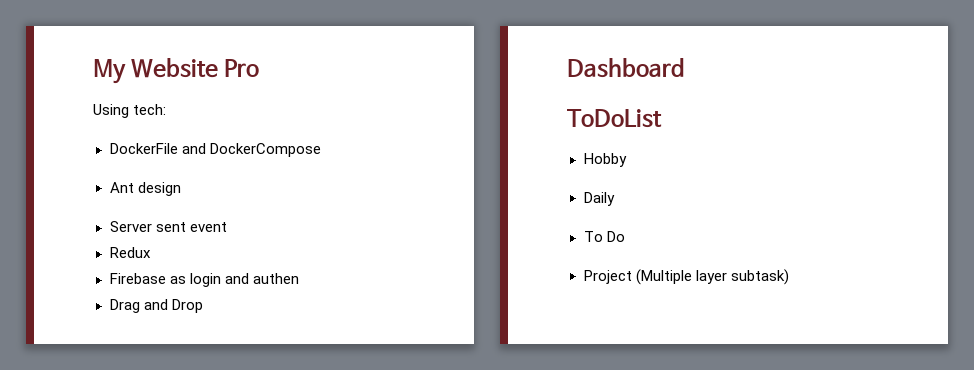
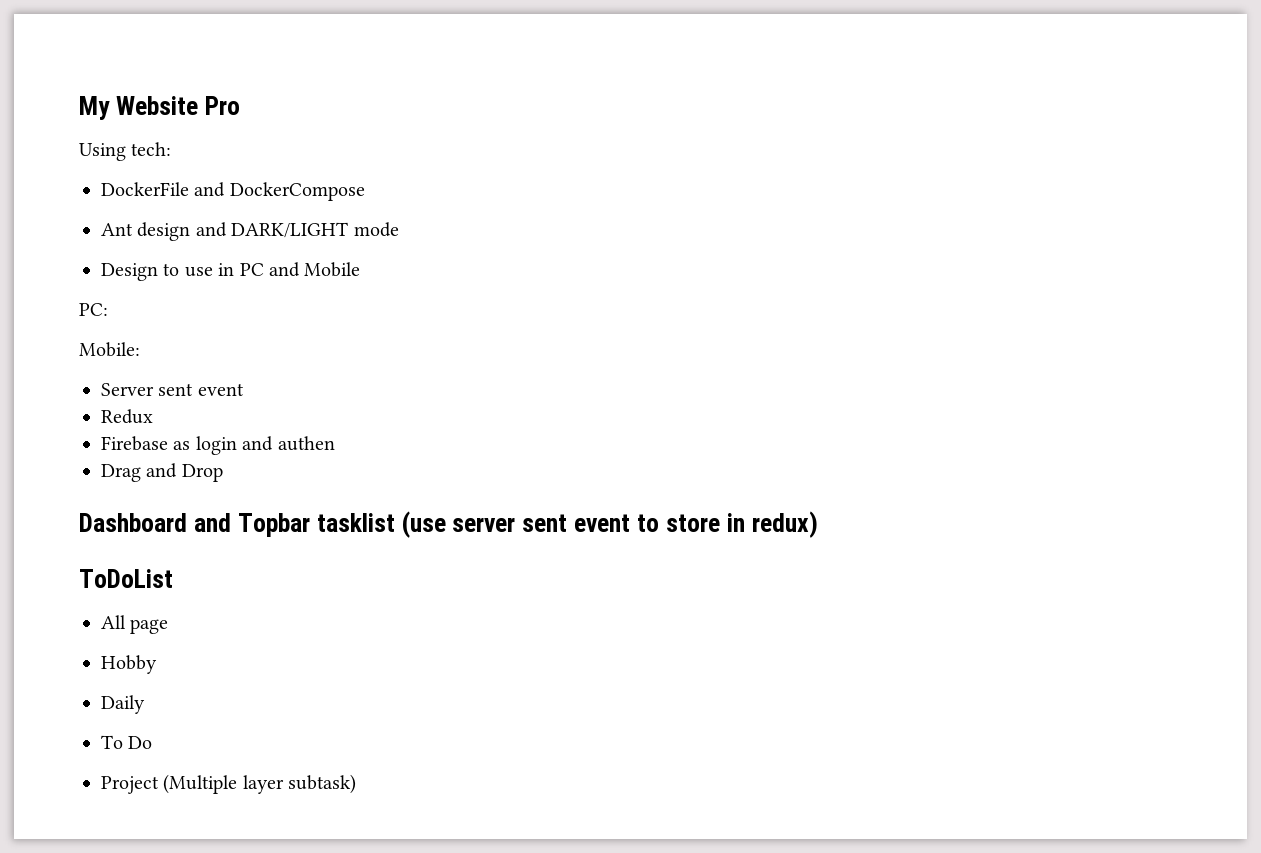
(181, 189) none -> [195,222,399,238] [101,262,361,281] [79,303,108,316] [79,342,140,357] and DARK/LIGHT mode // Design to use in PC and Mobile // PC: // Mobile:
(685, 68) none -> [193,511,818,538] and Topbar tasklist (use server sent event to store in redux)
(662, 118) none -> [101,615,169,634] // All page

